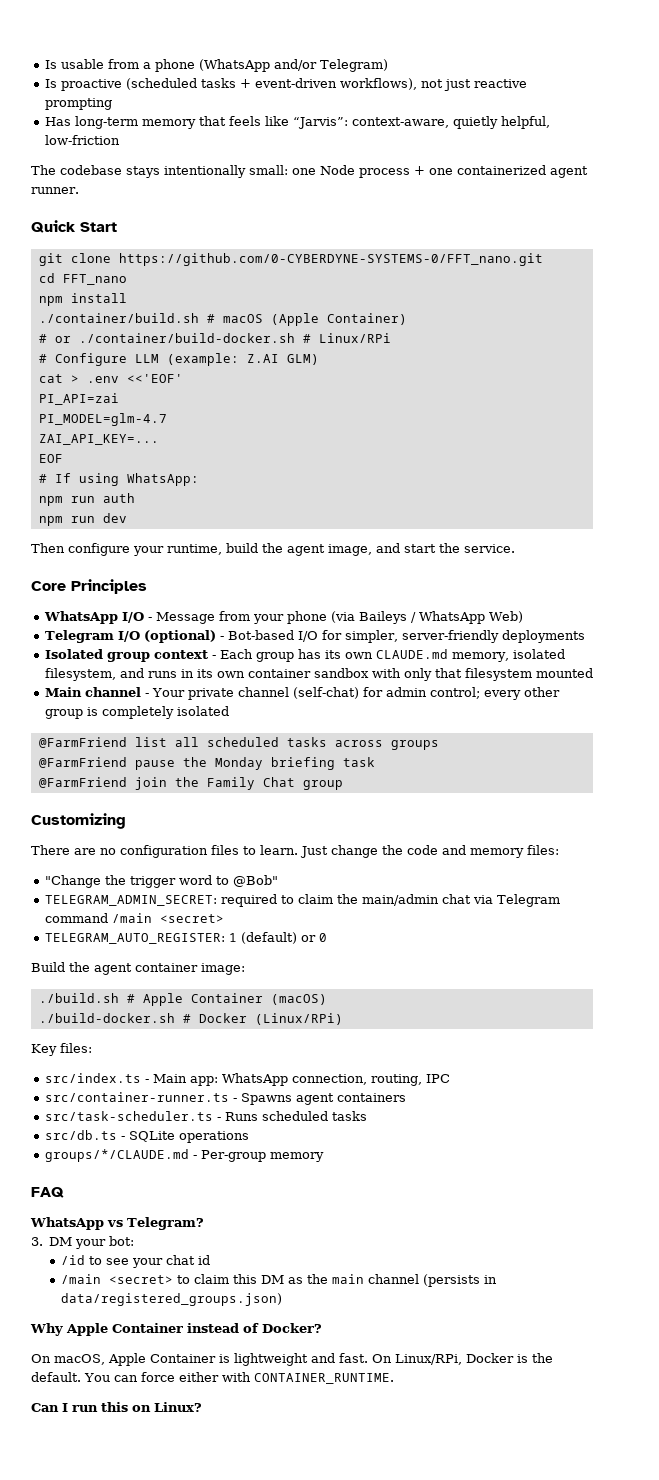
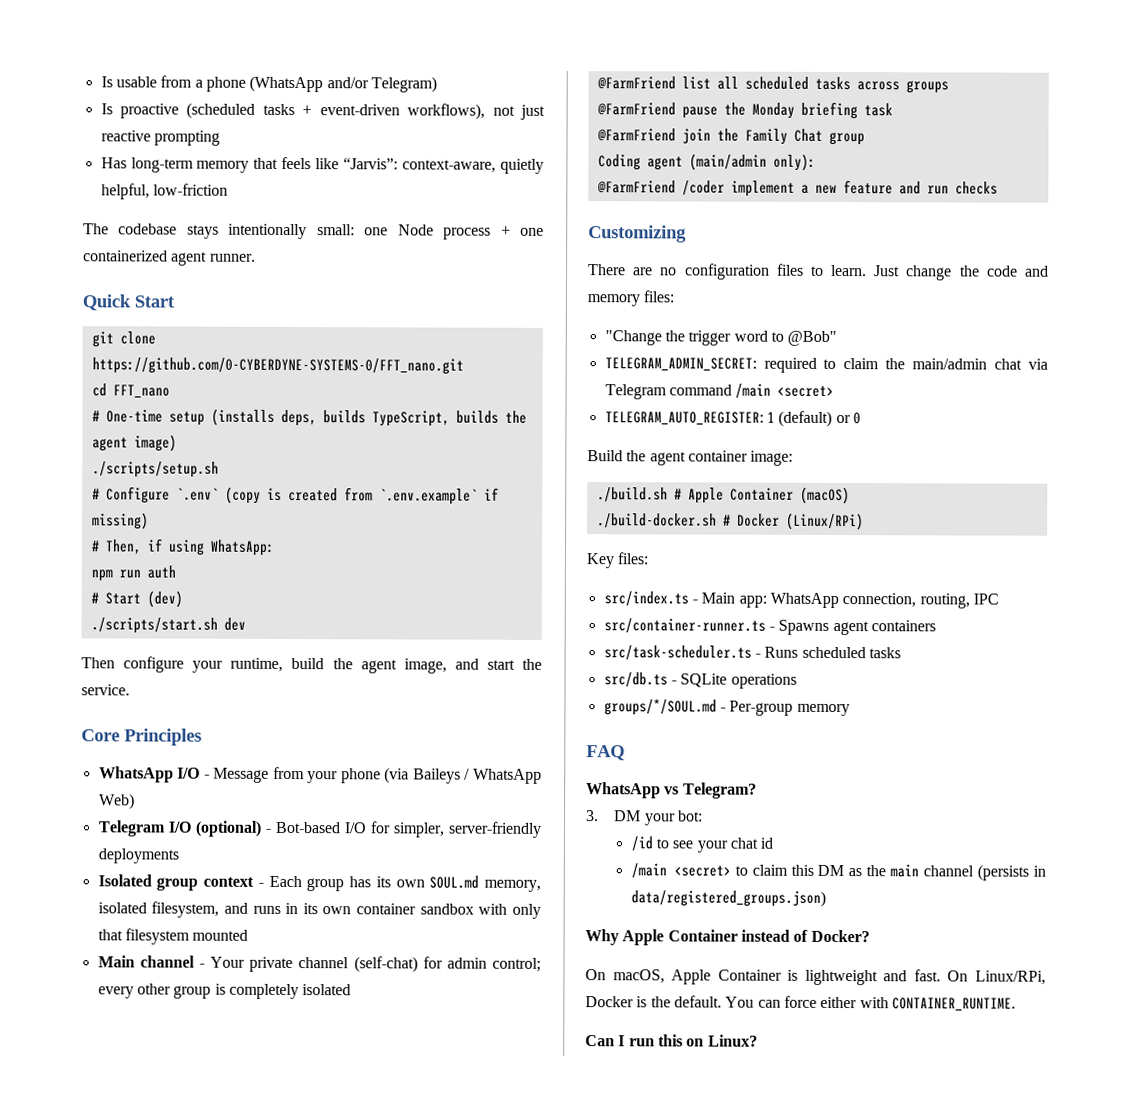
[38,293,127,306] [38,313,407,326] [38,333,391,343] [38,353,319,366] [38,374,183,383] [38,393,119,405] [38,413,167,426] [38,434,159,445] [38,454,63,463] [38,473,71,483] npm install // ./container/build.sh # macOS (Apple Container) // # or ./container/build-docker.sh # Linux/RPi // # Configure LLM (example: Z.AI GLM) // cat > .env <<'EOF' // PI_API=zai // PI_MODEL=glm-4.7 // ZAI_API_KEY=... // EOF // # If -> [91,408,527,427] [91,434,177,452] [91,461,219,478] [91,486,499,505] [91,512,149,530] [90,538,163,555] # One-time setup (installs deps, builds TypeScript, builds the agent image) // ./scripts/setup.sh // # Configure `.env` (copy is created from `.env.example` if missing) // # Then, if
[38,516,95,526] npm run -> [90,590,183,608] [90,617,218,634] # Start (dev) // ./scripts/start.sh
[375,649,448,659] CLAUDE.md -> [429,875,480,889] SOUL.md
(343, 785) none -> [597,153,816,171] [596,180,998,197] // Coding agent (main/admin only): // @FarmFriend /coder implement a new feature and run checks
[44,1149,189,1162] groups/*/CLAUDE.md -> [603,699,717,716] groups/*/SOUL.md

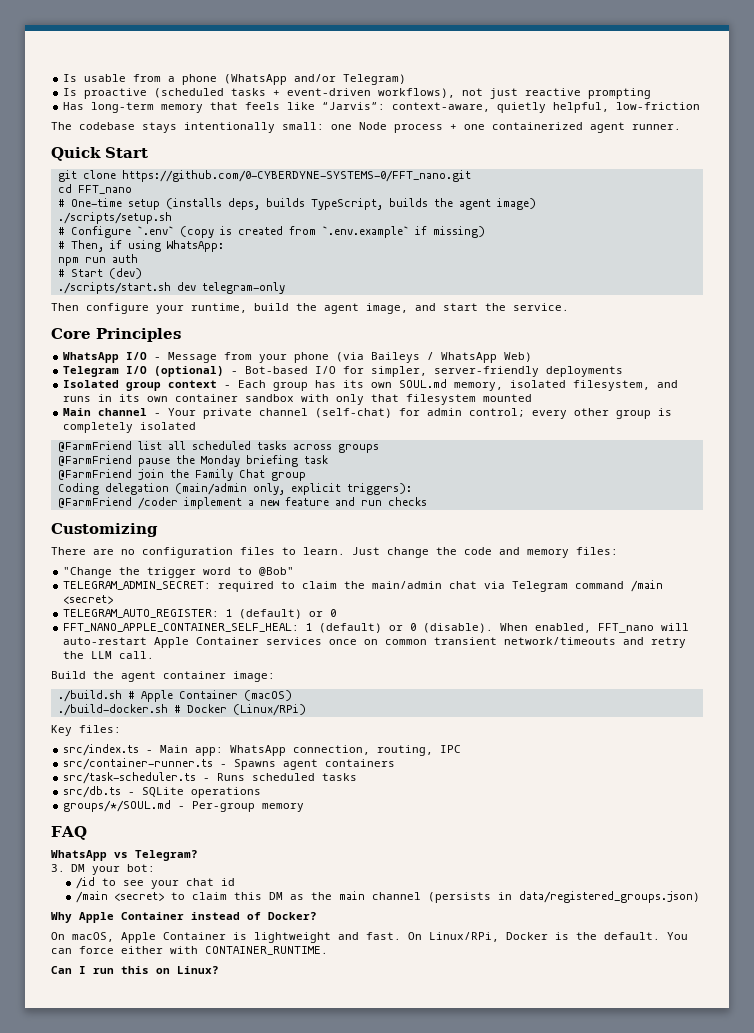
(246, 624) none -> [201,282,285,294] telegram-only
[646,153,816,171] agent (main/admin only): -> [104,483,412,495] delegation (main/admin only, explicit triggers):
(861, 418) none -> [63,623,690,633] [63,637,687,648] [63,651,155,659] // FFT_NANO_APPLE_CONTAINER_SELF_HEAL: 1 (default) or 0 (disable). When enabled, FFT_nano will auto-restart Apple Container services once on common transient network/timeouts and retry the LLM call.

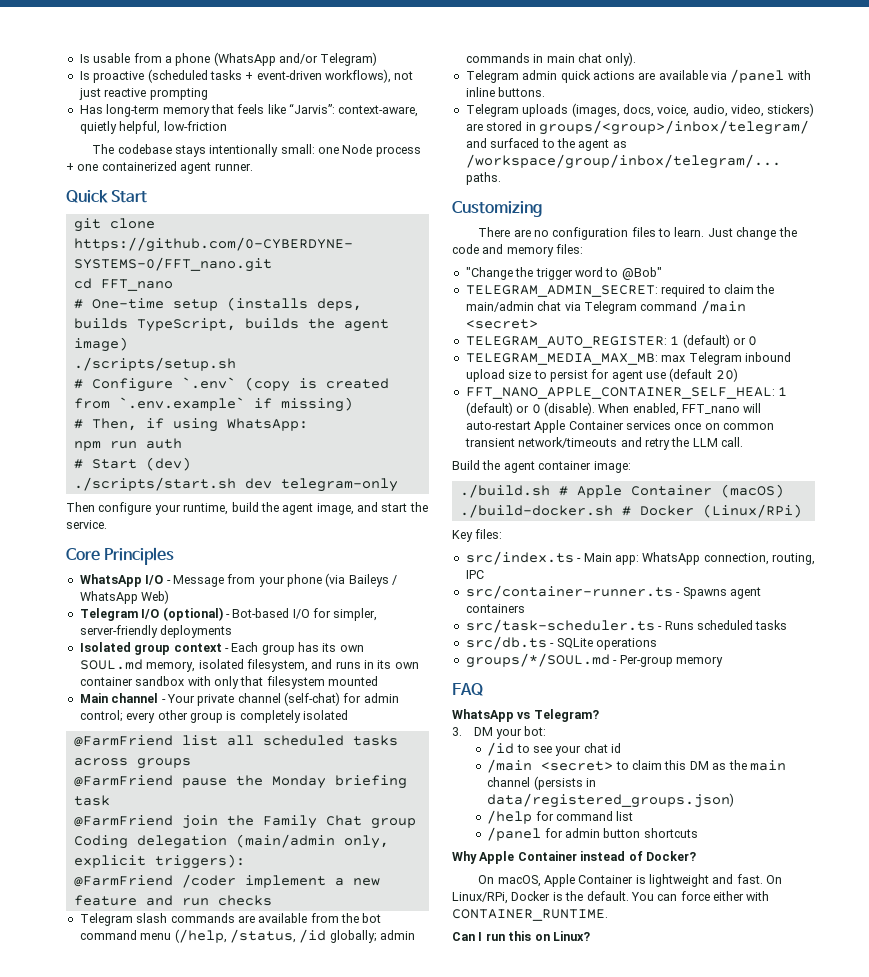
(427, 501) none -> [79,913,382,926] [79,929,415,943] [465,52,637,66] [465,69,811,83] [465,87,546,97] [465,103,815,117] [465,120,809,135] [465,138,627,151] [465,154,781,169] [465,172,501,185] // Telegram slash commands are available from the bot command menu (/help, /status, /id globally; admin commands in main chat only). // Telegram admin quick actions are available via /panel with inline buttons. // Telegram uploads (images, docs, voice, audio, video, stickers) are stored in groups/<group>/inbox/telegram/ and surfaced to the agent as /workspace/group/inbox/telegram/... paths.
(337, 613) none -> [465,352,791,365] [465,368,738,382] // TELEGRAM_MEDIA_MAX_MB: max Telegram inbound upload size to persist for agent use (default 20)
(700, 897) none -> [487,810,634,824] [487,827,698,841] // /help for command list // /panel for admin button shortcuts

